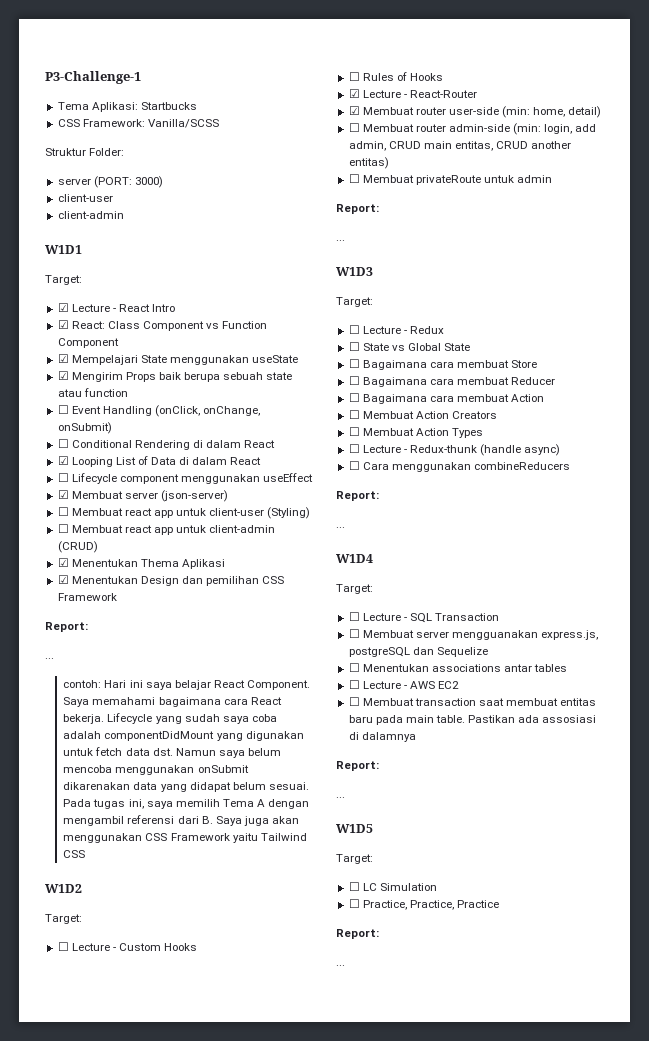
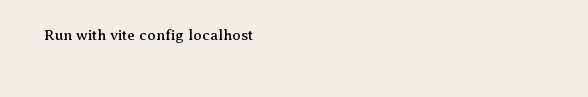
[45,71,141,84] [57,102,197,112] [57,119,219,128] [45,148,125,156] [57,176,163,188] [57,194,113,202] [57,211,124,219] [45,245,82,254] [45,275,82,285] [57,303,176,312] [57,320,268,331] [57,338,119,348] [57,354,299,365] [57,371,293,382] [57,388,128,397] [57,405,261,417] [57,422,112,434] [57,439,276,450] [57,456,262,467] [57,473,314,484] [57,490,228,502] [57,507,311,519] [57,524,276,535] [57,541,98,553] [57,558,225,569] [57,575,285,586] [57,593,117,601] [45,622,88,632] [45,658,54,659] [63,680,310,690] [63,697,282,707] [63,713,277,724] [63,731,304,741] [63,747,281,758] [63,765,249,775] [63,782,309,792] [63,799,310,809] [63,815,299,826] [63,833,307,843] [63,850,86,858] [45,884,82,893] [45,914,82,924] [57,942,198,951] [348,72,443,81] [348,89,477,98] [348,106,602,118] [348,123,597,135] [348,141,572,151] [348,157,389,169] [348,174,553,185] [336,204,379,214] [336,240,345,241] [336,267,373,276] [336,297,373,307] [348,325,444,334] [348,342,471,351] [348,359,538,370] [348,376,556,387] [348,393,545,404] [348,410,497,419] [348,427,483,438] [348,444,561,456] [348,461,570,472] [336,491,379,501] [336,527,345,528] [336,554,373,563] [336,584,373,594] [348,612,500,623] [348,629,599,640] [348,647,488,657] [348,663,568,672] [348,680,460,689] [348,697,597,706] [348,715,597,725] [348,732,416,742] [336,761,379,771] [336,797,345,798] [336,824,373,833] [336,854,373,864] [348,882,437,891] [348,899,499,910] [336,929,379,939] [336,965,345,966] P3-Challenge-1 // Tema Aplikasi: Startbucks // CSS Framework: Vanilla/SCSS // Struktur Folder: // server (PORT: 3000) // client-user // client-admin // W1D1 // Target: // ☑ Lecture - React Intro // ☑ React: Class Component vs Function Component // ☑ Mempelajari State menggunakan useState // ☑ Mengirim Props baik berupa sebuah state atau function // ☐ Event Handling (onClick, onChange, onSubmit) // ☐ Conditional Rendering di dalam React // ☑ Looping List of Data di dalam React // ☐ Lifecycle component menggunakan useEffect // ☑ Membuat server (json-server) // ☐ Membuat react app untuk client-user (Styling) // ☐ Membuat react app untuk client-admin (CRUD) // ☑ Menentukan Thema Aplikasi // ☑ Menentukan Design dan pemilihan CSS Framework // Report: // ... // contoh: Hari ini saya belajar React Component. Saya memahami bagaimana cara React bekerja. Lifecycle yang sudah saya coba adalah componentDidMount yang digunakan untuk fetch data dst. Namun saya belum mencoba menggunakan onSubmit dikarenakan data yang didapat belum sesuai. Pada tugas ini, saya memilih Tema A dengan mengambil referensi dari B. Saya juga akan menggunakan CSS Framework yaitu Tailwind CSS // W1D2 // Target: // ☐ Lecture - Custom Hooks // ☐ Rules of Hooks // ☑ Lecture - React-Router // ☑ Membuat router user-side (min: home, detail) // ☐ Membuat router admin-side (min: login, add admin, CRUD main entitas, CRUD another entitas) // ☐ Membuat privateRoute untuk admin // Report: // ... // W1D3 // Target: // ☐ Lecture - Redux // ☐ State vs Global State // ☐ Bagaimana cara membuat Store // ☐ Bagaimana cara membuat Reducer // ☐ Bagaimana cara membuat Action // ☐ Membuat Action Creators // ☐ Membuat Action Types // ☐ Lecture - Redux-thunk (handle async) // ☐ Cara menggunakan combineReducers // Report: // ... // W1D4 // Target: // ☐ Lecture - SQL Transaction // ☐ Membuat server mengguanakan express.js, postgreSQL dan Sequelize // ☐ Menentukan associations antar tables // ☐ Lecture - AWS EC2 // ☐ Membuat transaction saat membuat entitas baru pada main table. Pastikan ada assosiasi di dalamnya // Report: // ... // W1D5 // Target: // ☐ LC Simulation // ☐ Practice, Practice, Practice // Report: // ... -> [44,29,254,43] Run with vite config localhost

